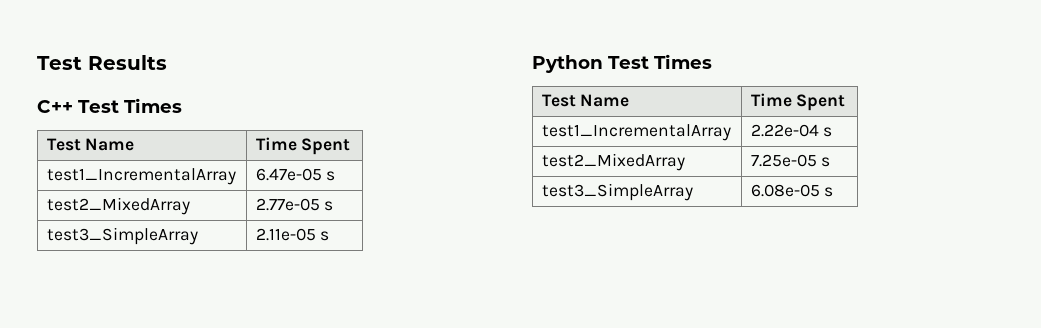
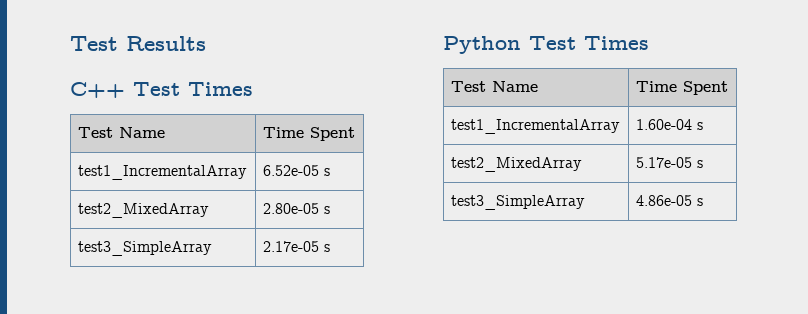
[255,168,336,181] [46,197,190,215] [255,198,334,211] [46,227,198,245] [255,228,316,241] 6.47e-05 s // test2_MixedArray | 2.77e-05 s // test3_SimpleArray | 2.11e-05 -> [262,165,330,176] [77,203,209,218] [262,203,330,214] [77,241,212,256] [262,241,319,252] 6.52e-05 s // test2_MixedArray | 2.80e-05 s // test3_SimpleArray | 2.17e-05
[750,124,833,137] [541,153,685,171] [750,154,831,167] [541,183,693,201] [750,184,820,197] 2.22e-04 s // test2_MixedArray | 7.25e-05 s // test3_SimpleArray | 6.08e-05 -> [635,119,703,130] [450,157,582,172] [635,157,703,168] [450,195,585,210] [635,195,692,206] 1.60e-04 s // test2_MixedArray | 5.17e-05 s // test3_SimpleArray | 4.86e-05

